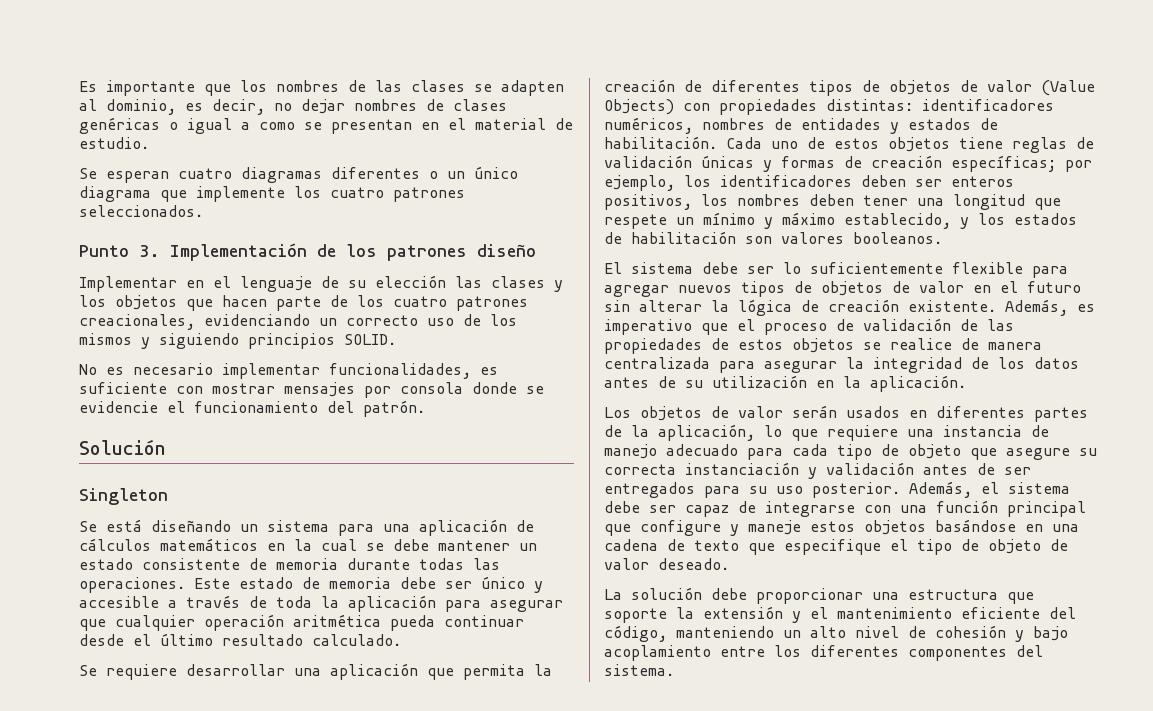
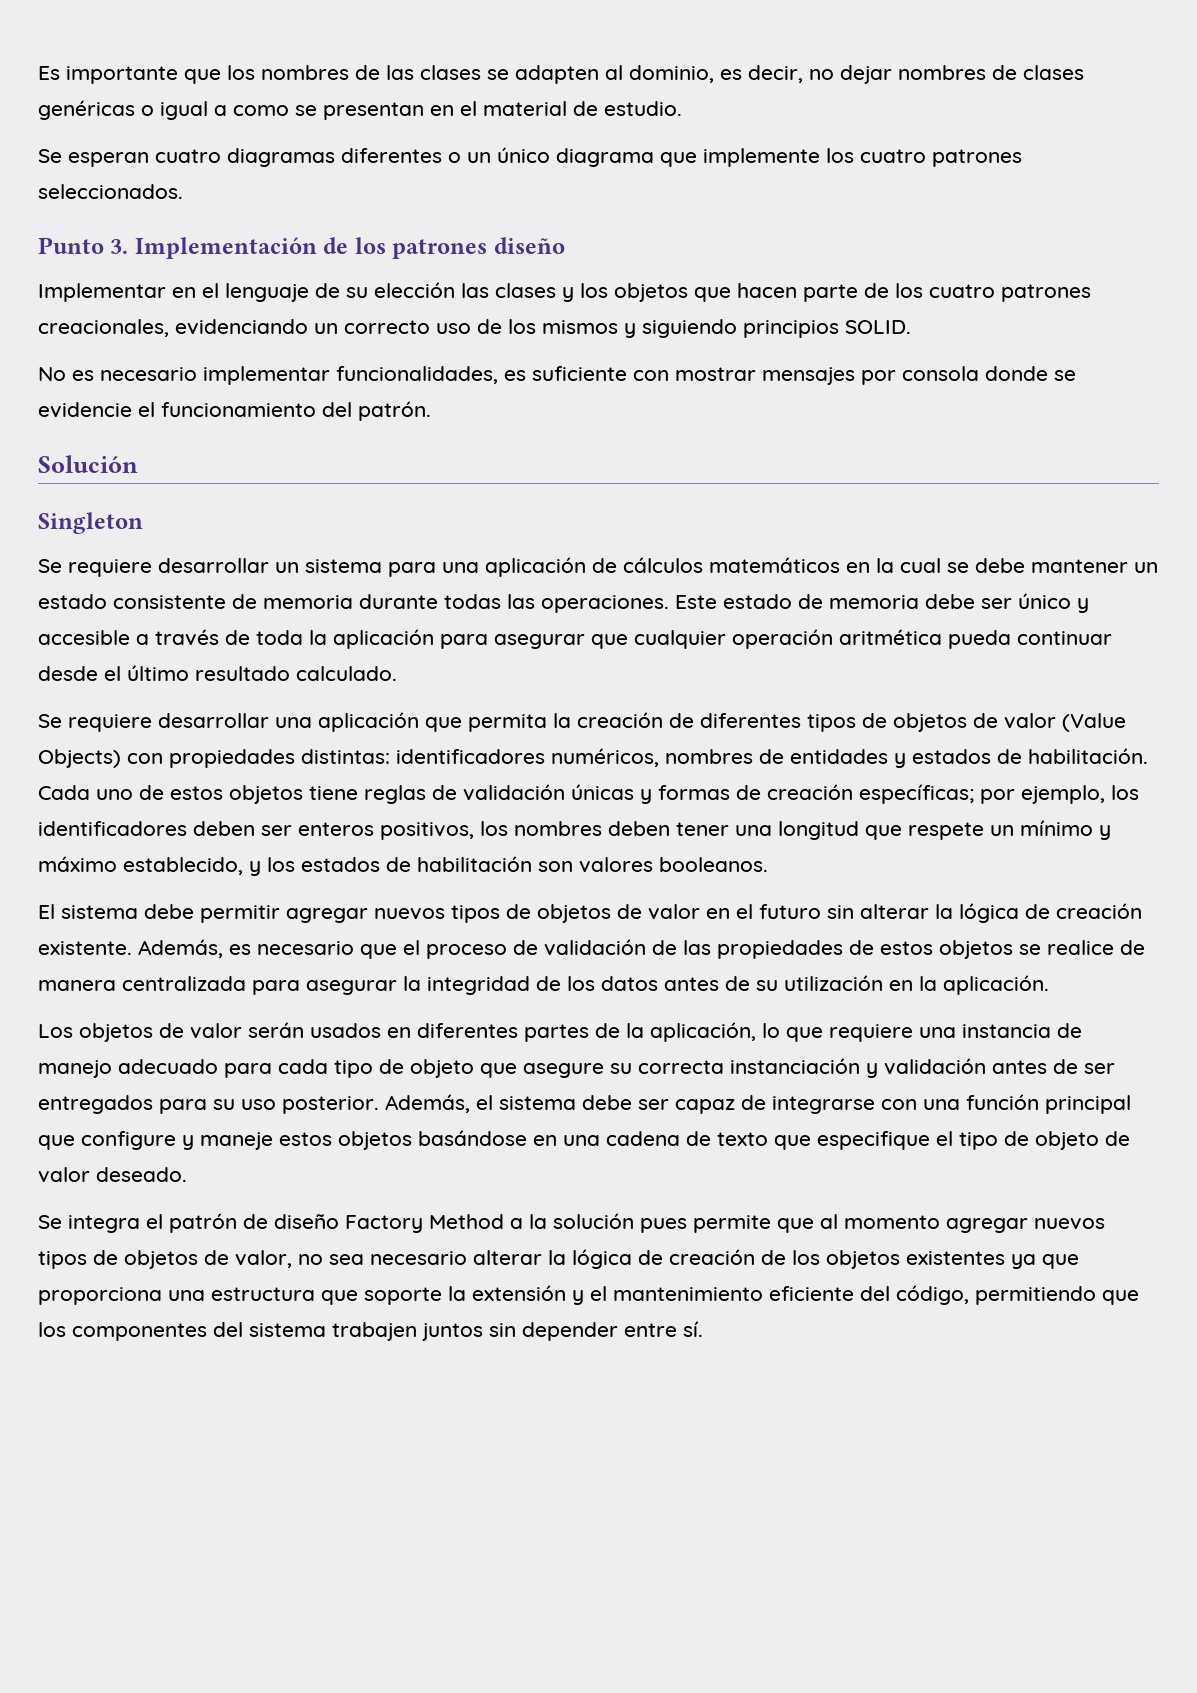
[106,519,231,532] está diseñando -> [68,558,269,577] requiere desarrollar
[747,262,1068,278] ser lo suficientemente flexible para -> [200,905,280,923] permitir
[604,319,692,335] imperativo -> [257,941,354,955] necesario
[604,587,863,604] La solución debe proporcionar -> [38,1213,1105,1233] [38,1249,1079,1269] [38,1287,162,1305] Se integra el patrón de diseño Factory Method a la solución pues permite que al momento agregar nuevos tipos de objetos de valor, no sea necesario alterar la lógica de creación de los objetos existentes ya que proporciona
[676,625,1068,642] [604,645,1043,661] [604,664,674,676] manteniendo un alto nivel de cohesión y bajo acoplamiento entre los diferentes componentes del sistema. -> [975,1286,1139,1305] [38,1321,703,1341] permitiendo que los componentes del sistema trabajen juntos sin depender entre sí.

